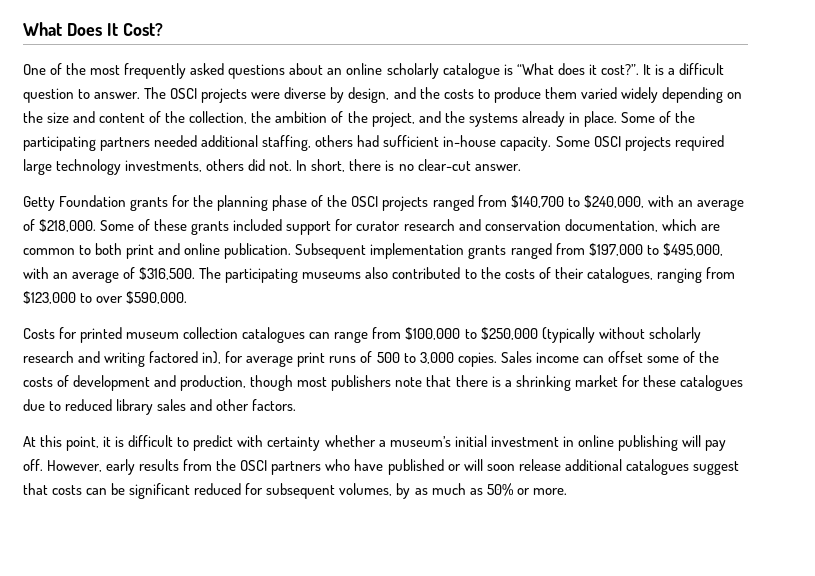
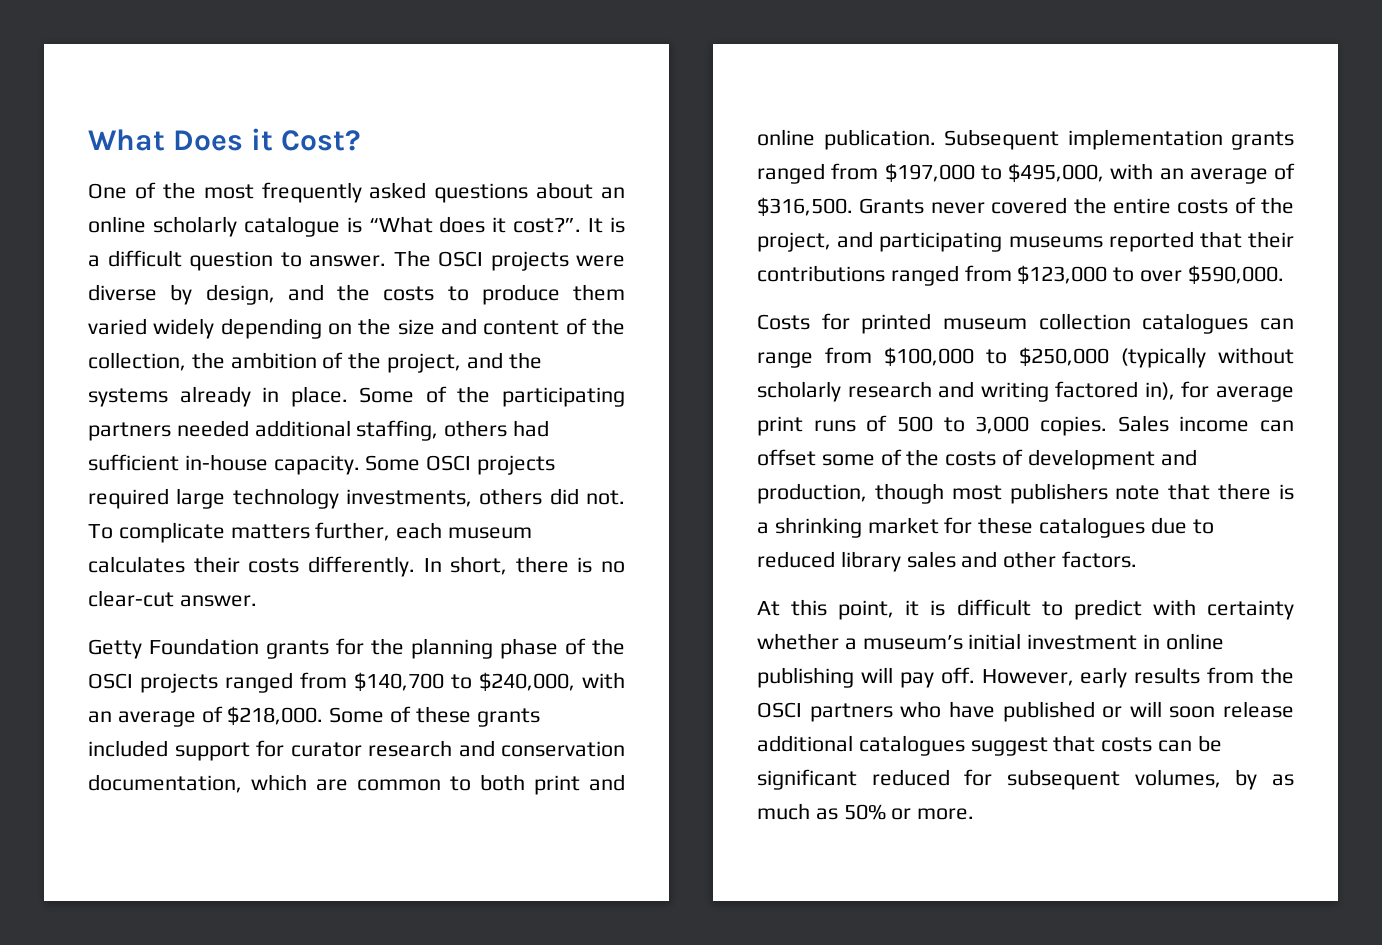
[106,23,118,36] It -> [251,128,274,151] it
(293, 166) none -> [88,522,533,543] [88,556,415,577] To complicate matters further, each museum calculates their costs differently.
[199,267,702,283] The participating museums also contributed to the costs of their catalogues, ranging -> [859,197,1294,214] [757,231,1294,252] [757,265,959,286] Grants never covered the entire costs of the project, and participating museums reported that their contributions ranged

